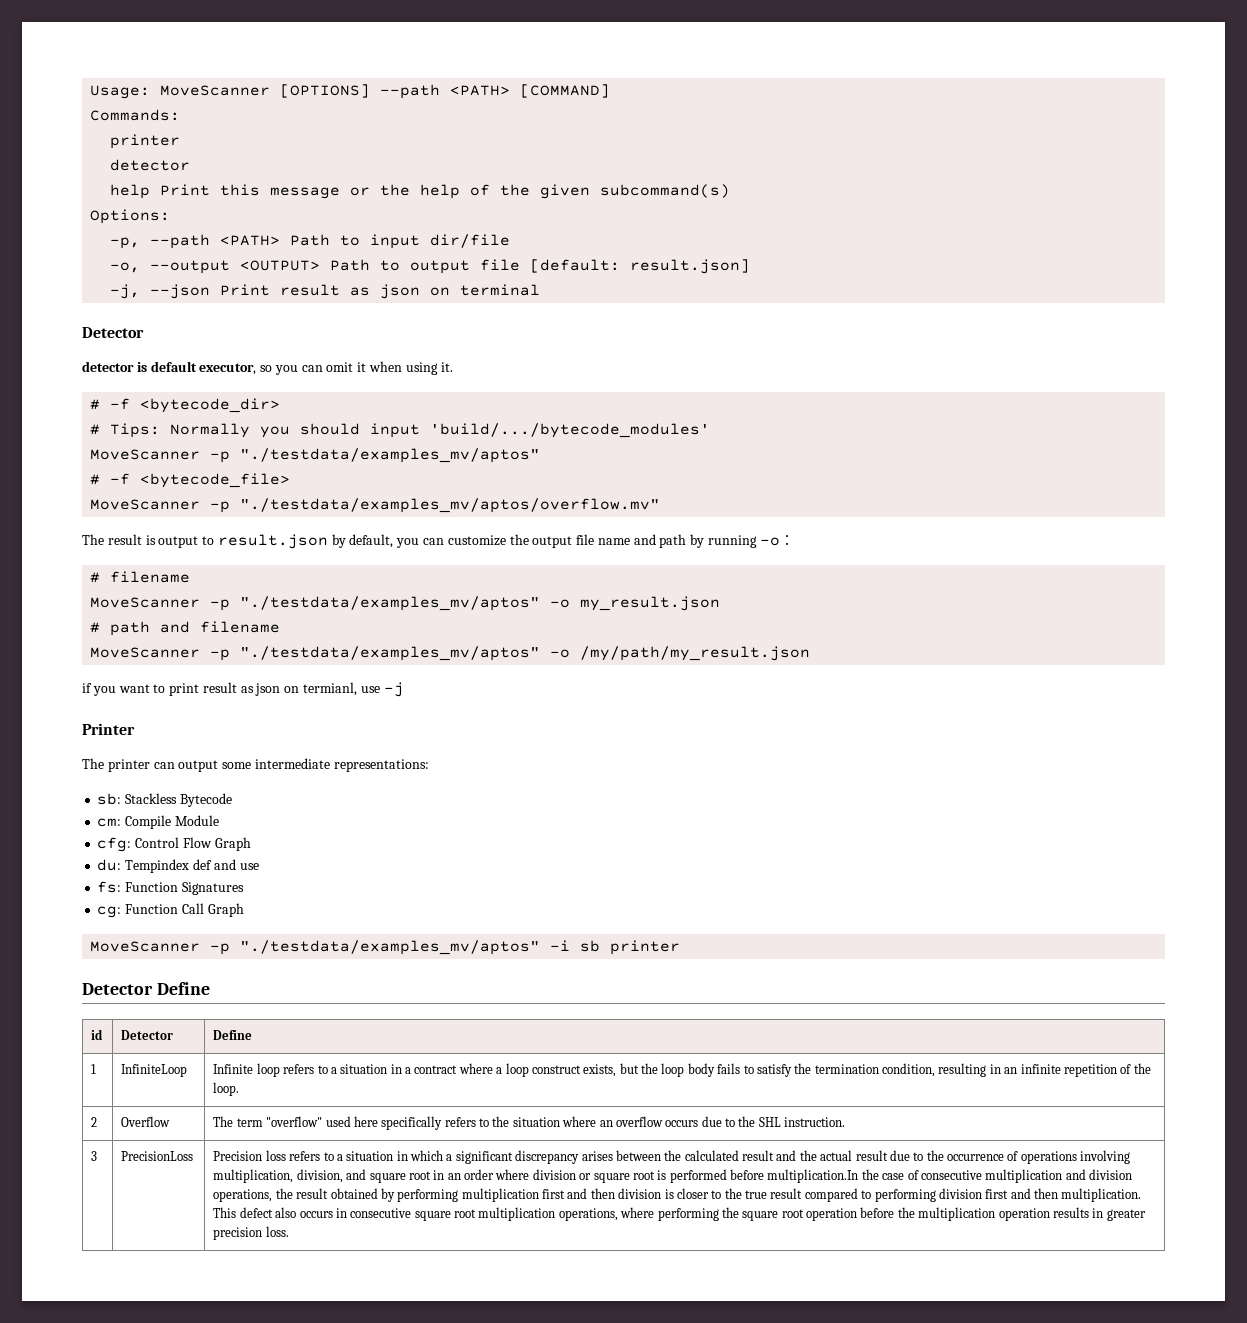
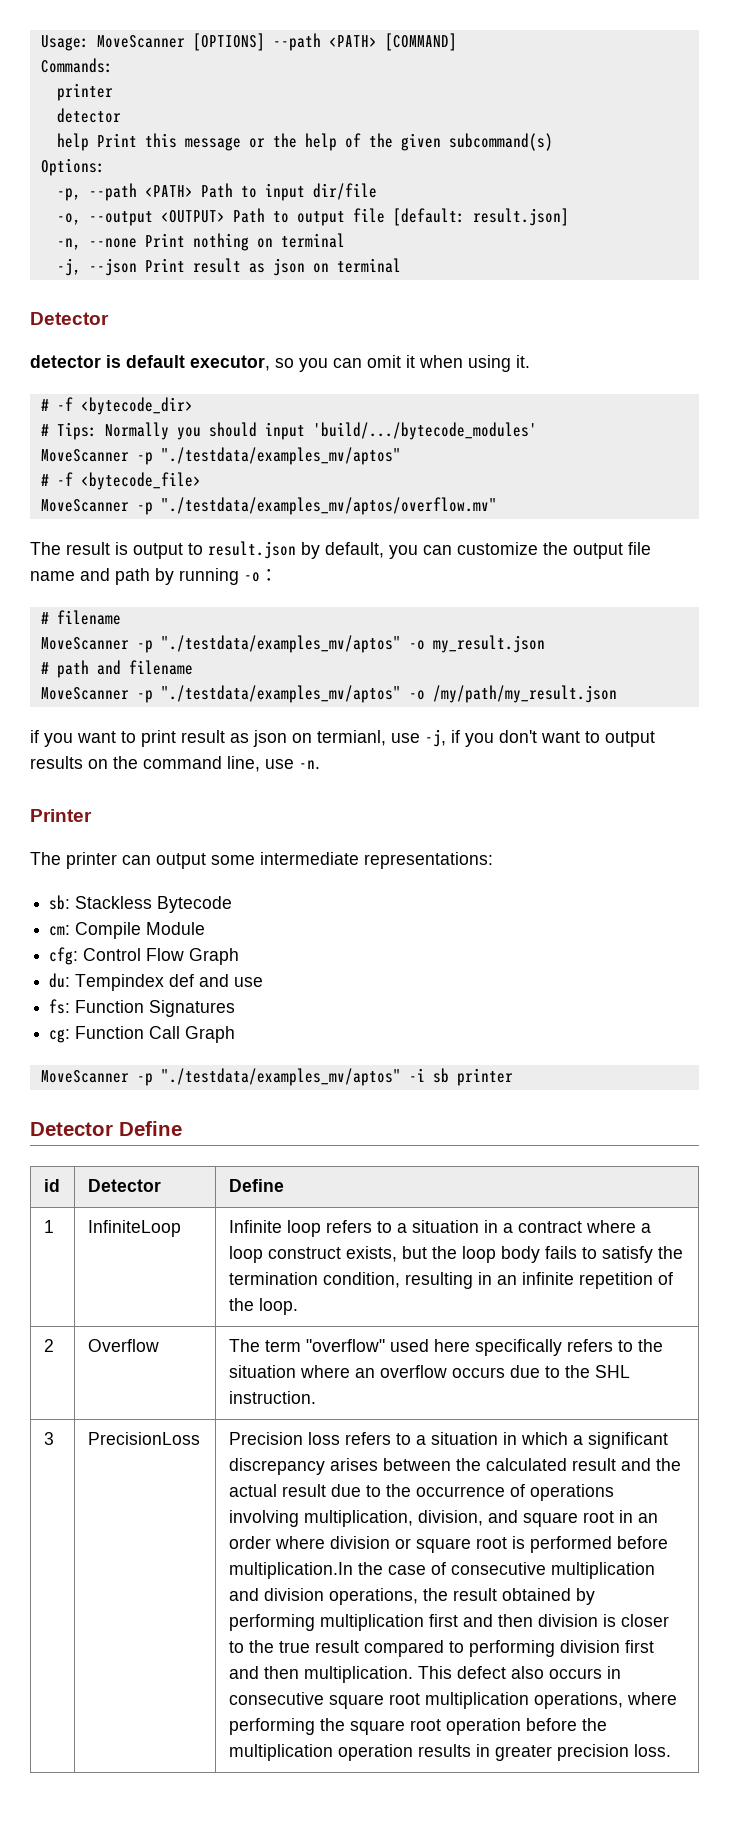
(751, 266) none -> [56,233,345,251] // -n, --none Print nothing on terminal
[383,682,404,697] -j -> [425,729,655,747] [30,756,320,772] -j, if you don't want to output results on the command line, use -n.

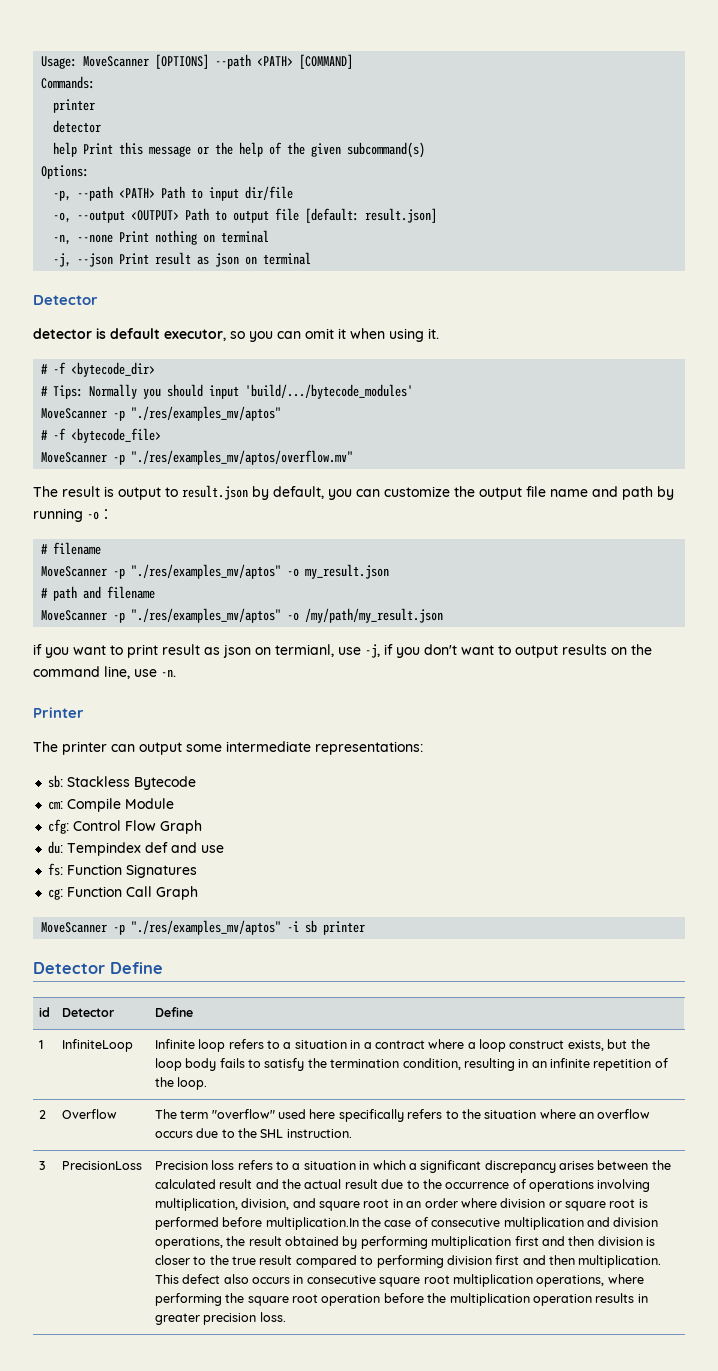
[160,447,401,465] "./testdata/examples_mv/aptos" -> [131,406,282,421] "./res/examples_mv/aptos"
[160,497,497,515] "./testdata/examples_mv/aptos/overflow.mv" -> [131,450,354,465] "./res/examples_mv/aptos/overflow.mv"
[160,635,401,653] "./testdata/examples_mv/aptos" -> [131,564,282,579] "./res/examples_mv/aptos"
[160,685,401,703] "./testdata/examples_mv/aptos" -> [131,608,282,623] "./res/examples_mv/aptos"
[160,1068,401,1086] "./testdata/examples_mv/aptos" -> [131,920,282,935] "./res/examples_mv/aptos"

